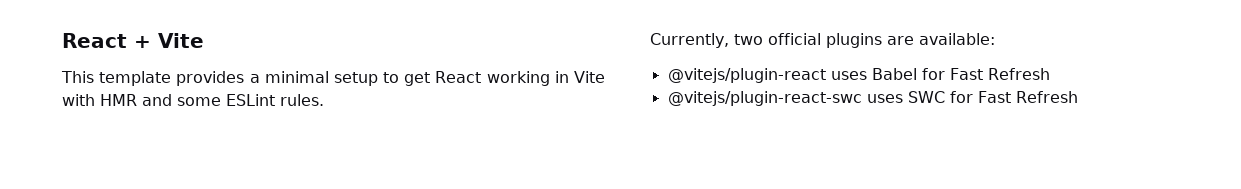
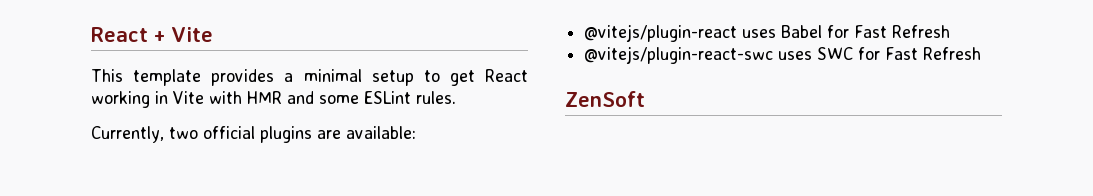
(1078, 97) none -> [565,91,645,107] // ZenSoft

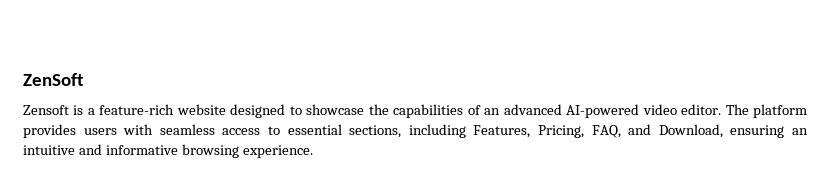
[91,27,213,42] [91,69,528,86] [91,91,456,108] [91,126,416,143] [584,24,951,42] [584,46,982,64] [565,91,645,107] React + Vite // This template provides a minimal setup to get React working in Vite with HMR and some ESLint rules. // Currently, two official plugins are available: // @vitejs/plugin-react uses Babel for Fast Refresh // @vitejs/plugin-react-swc uses SWC for Fast Refresh // ZenSoft -> [23,73,84,86] [23,104,807,118] [23,124,809,138] [23,144,313,158] ZenSoft // Zensoft is a feature-rich website designed to showcase the capabilities of an advanced AI-powered video editor. The platform provides users with seamless access to essential sections, including Features, Pricing, FAQ, and Download, ensuring an intuitive and informative browsing experience.

